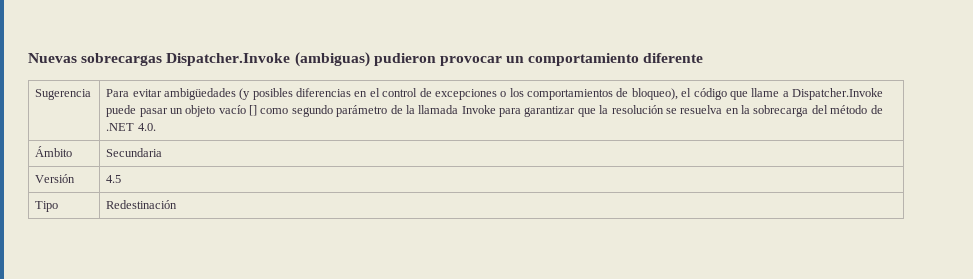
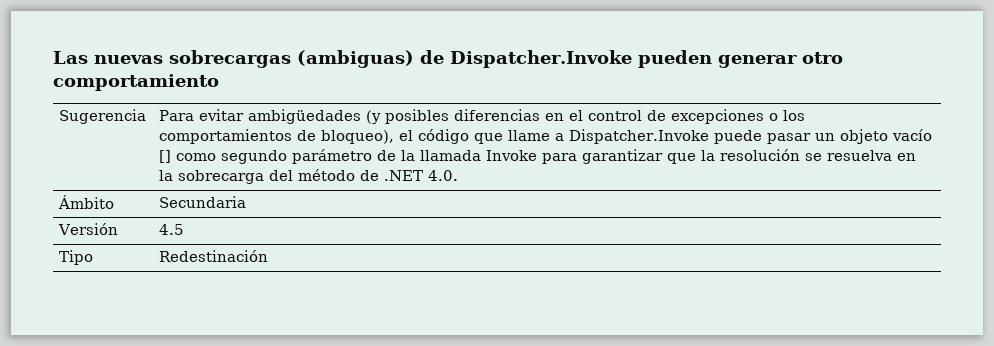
[28,52,525,67] Nuevas sobrecargas Dispatcher.Invoke (ambiguas) pudieron provocar un -> [53,50,843,68] Las nuevas sobrecargas (ambiguas) de Dispatcher.Invoke pueden generar otro
[643,53,704,63] diferente -> (219, 82) none

